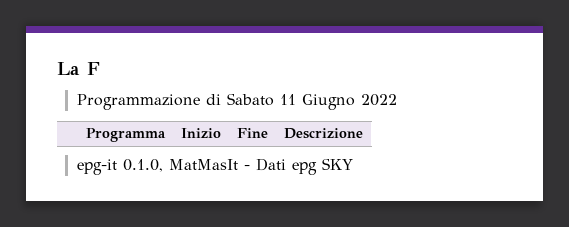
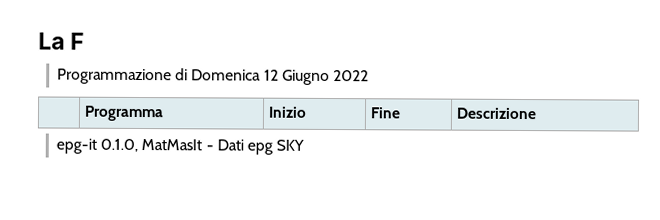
[226,93,296,106] Sabato 11 -> [191,69,279,81] Domenica 12

